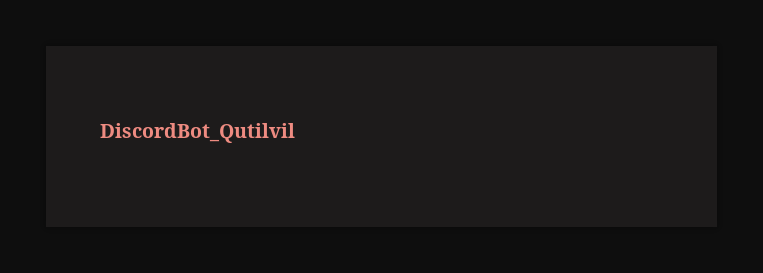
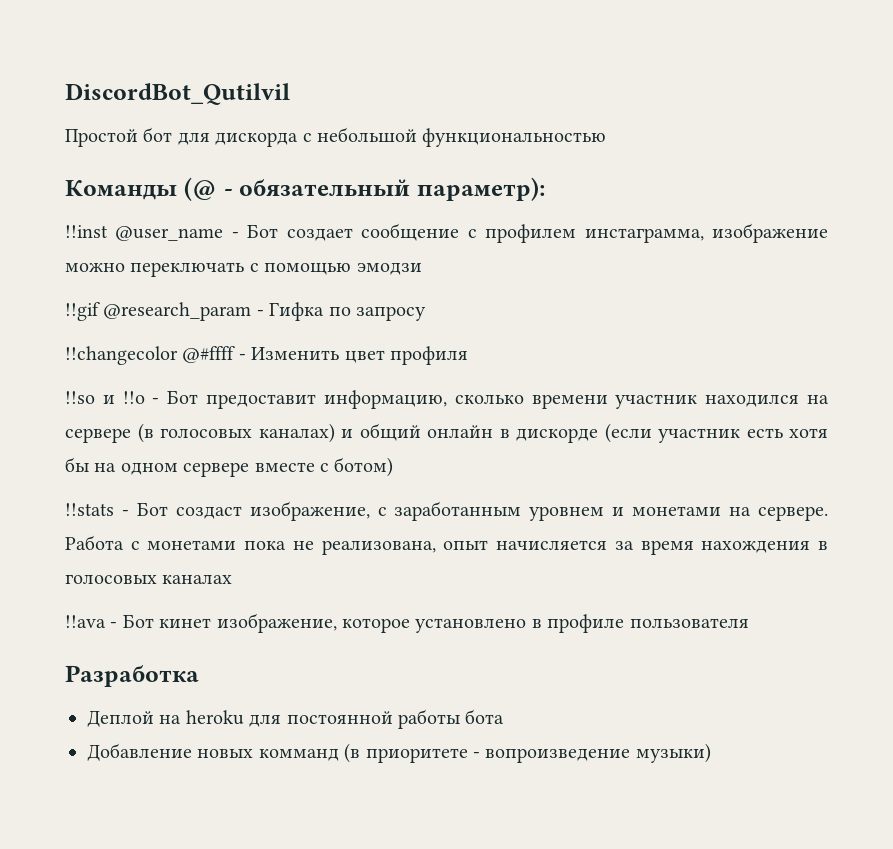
(295, 133) none -> [65,127,607,147] [65,177,545,201] [65,223,829,243] [65,262,422,277] [65,302,426,321] [65,346,468,365] [65,390,830,409] [65,423,828,443] [65,457,394,477] [65,501,828,521] [65,535,829,555] [65,574,233,584] [65,613,749,633] [65,665,199,687] [87,709,505,729] [87,743,711,763] // Простой бот для дискорда с небольшой функциональностью // Команды (@ - обязательный параметр): // !!inst @user_name - Бот создает сообщение с профилем инстаграмма, изображение можно переключать с помощью эмодзи // !!gif @research_param - Гифка по запросу // !!changecolor @#ffff - Изменить цвет профиля // !!so и !!o - Бот предоставит информацию, сколько времени участник находился на сервере (в голосовых каналах) и общий онлайн в дискорде (если участник есть хотя бы на одном сервере вместе с ботом) // !!stats - Бот создаст изображение, с заработанным уровнем и монетами на сервере. Работа с монетами пока не реализована, опыт начисляется за время нахождения в голосовых каналах // !!ava - Бот кинет изображение, которое установлено в профиле пользователя // Разработка // Деплой на heroku для постоянной работы бота // Добавление новых комманд (в приоритете - вопроизведение музыки)

